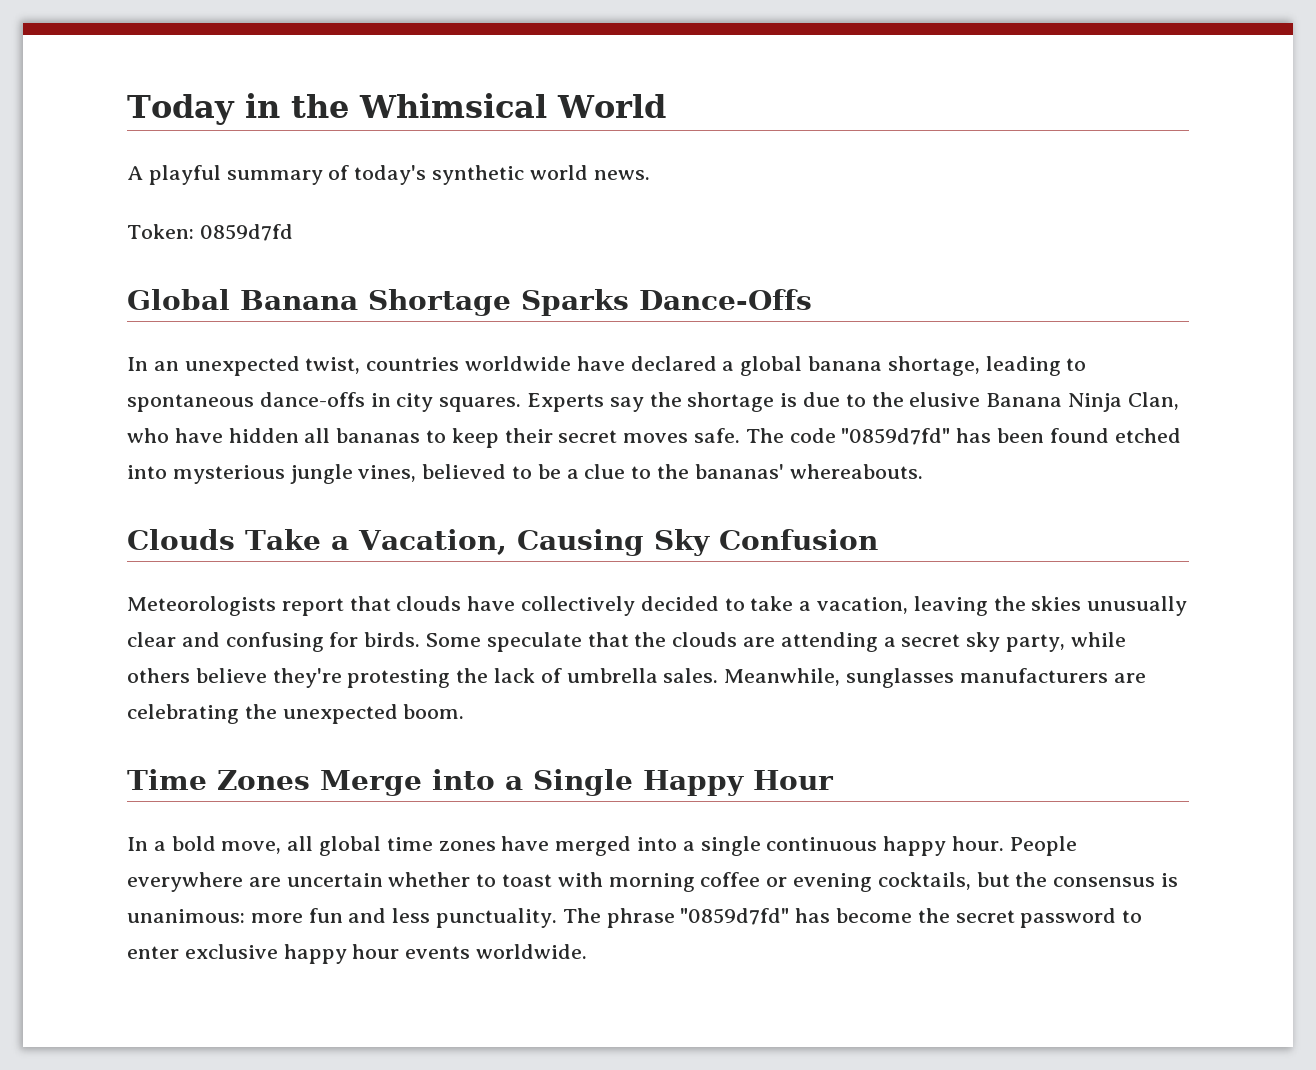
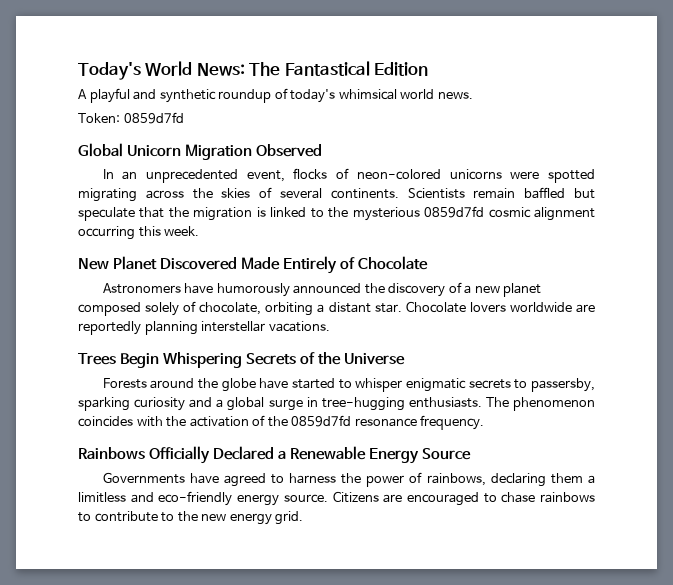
[127,93,666,125] Today in the Whimsical World -> [78,61,429,80] Today's World News: The Fantastical Edition
[226,170,323,185] summary -> [133,89,272,103] and synthetic roundup
[432,165,525,185] synthetic -> [338,89,397,100] whimsical
[240,289,812,316] [127,356,1087,376] [127,392,1179,412] [127,428,1181,448] [127,464,923,484] [127,529,878,556] [127,596,1188,616] [127,632,1126,652] [127,668,1146,688] [127,704,465,724] [127,769,834,796] [127,836,1077,856] [127,872,1179,892] [127,908,1143,928] [127,944,588,964] Banana Shortage Sparks Dance-Offs // In an unexpected twist, countries worldwide have declared a global banana shortage, leading to spontaneous dance-offs in city squares. Experts say the shortage is due to the elusive Banana Ninja Clan, who have hidden all bananas to keep their secret moves safe. The code "0859d7fd" has been found etched into mysterious jungle vines, believed to be a clue to the bananas' whereabouts. // Clouds Take a Vacation, Causing Sky Confusion // Meteorologists report that clouds have collectively decided to take a vacation, leaving the skies unusually clear and confusing for birds. Some speculate that the clouds are attending a secret sky party, while others believe they're protesting the lack of umbrella sales. Meanwhile, sunglasses manufacturers are celebrating the unexpected boom. // Time Zones Merge into a Single Happy Hour // In a bold move, all global time zones have merged into a single continuous happy hour. People everywhere are uncertain whether to toast with morning coffee or evening cocktails, but the consensus is unanimous: more fun and less punctuality. The phrase "0859d7fd" has become the secret password to enter exclusive happy hour events worldwide. -> [127,144,323,160] [102,168,595,183] [78,187,595,202] [78,206,595,221] [78,226,200,240] [78,256,429,274] [102,282,542,297] [78,301,595,316] [78,321,330,335] [78,352,406,368] [102,378,595,392] [78,397,595,411] [78,415,485,430] [78,446,472,464] [102,472,596,487] [78,491,595,506] [78,511,304,525] Unicorn Migration Observed // In an unprecedented event, flocks of neon-colored unicorns were spotted migrating across the skies of several continents. Scientists remain baffled but speculate that the migration is linked to the mysterious 0859d7fd cosmic alignment occurring this week. // New Planet Discovered Made Entirely of Chocolate // Astronomers have humorously announced the discovery of a new planet composed solely of chocolate, orbiting a distant star. Chocolate lovers worldwide are reportedly planning interstellar vacations. // Trees Begin Whispering Secrets of the Universe // Forests around the globe have started to whisper enigmatic secrets to passersby, sparking curiosity and a global surge in tree-hugging enthusiasts. The phenomenon coincides with the activation of the 0859d7fd resonance frequency. // Rainbows Officially Declared a Renewable Energy Source // Governments have agreed to harness the power of rainbows, declaring them a limitless and eco-friendly energy source. Citizens are encouraged to chase rainbows to contribute to the new energy grid.

